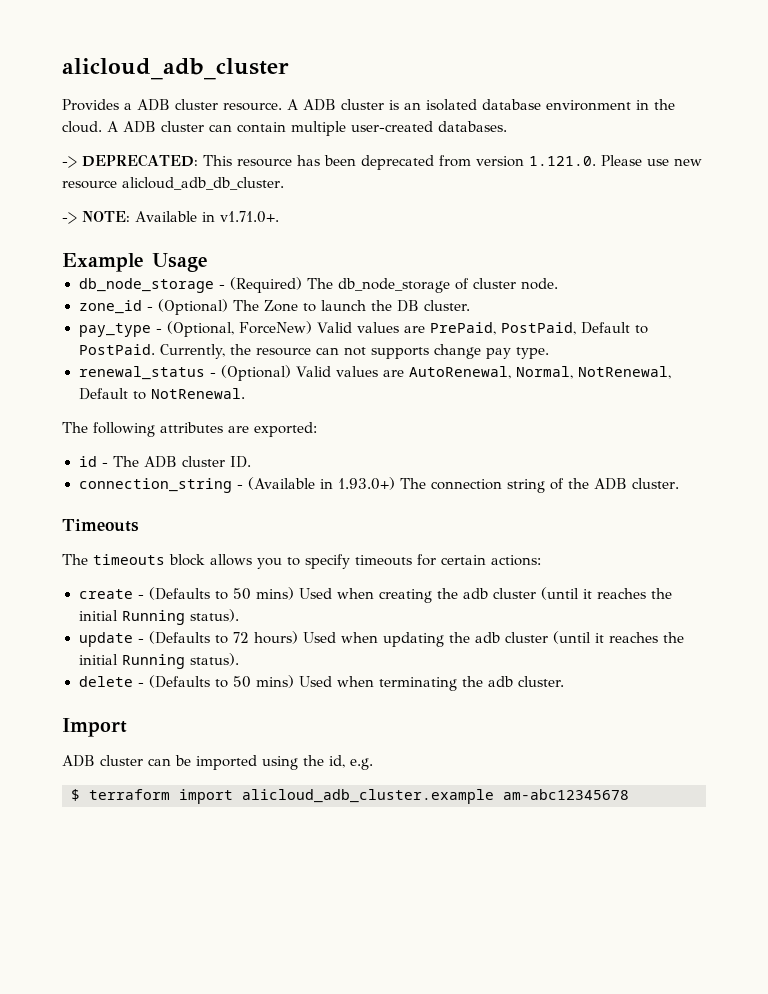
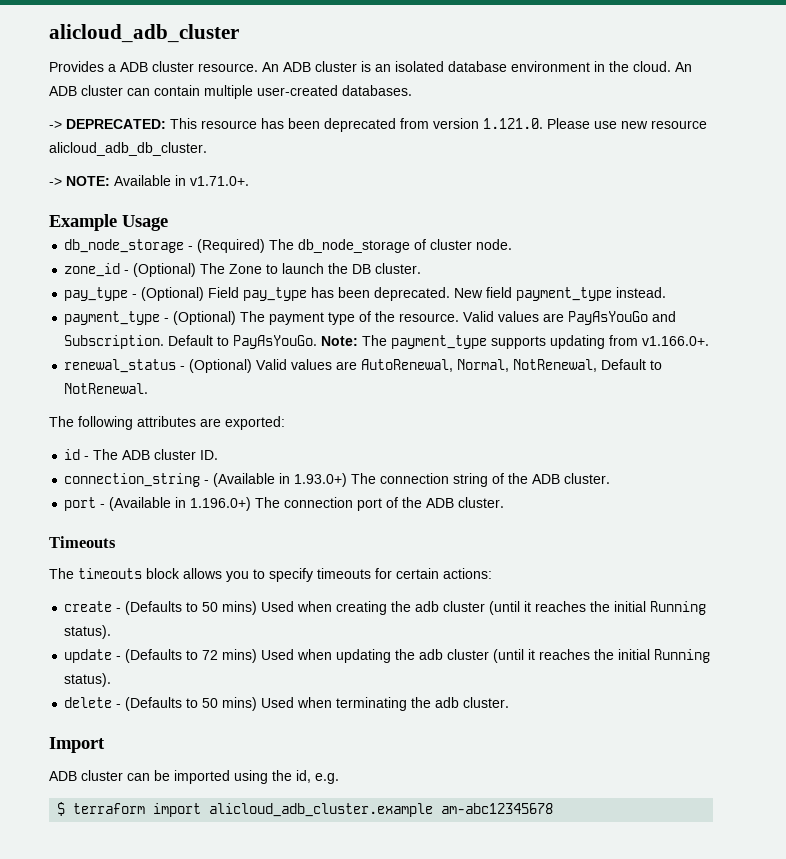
[287,99,298,110] A -> [262,62,279,72] An
[107,121,118,132] A -> [675,62,692,72] An
[166,321,649,337] [78,344,550,359] (Optional, ForceNew) Valid values are PrePaid, PostPaid, Default to PostPaid. Currently, the resource can not supports change pay type. -> [141,287,667,301] [64,311,677,325] [64,335,710,349] (Optional) Field pay_type has been deprecated. New field payment_type instead. // payment_type - (Optional) The payment type of the resource. Valid values are PayAsYouGo and Subscription. Default to PayAsYouGo. Note: The payment_type supports updating from v1.166.0+.
(680, 483) none -> [64,497,505,511] // port - (Available in 1.196.0+) The connection port of the ADB cluster.
[253,631,298,644] hours) -> [222,649,258,663] mins)

